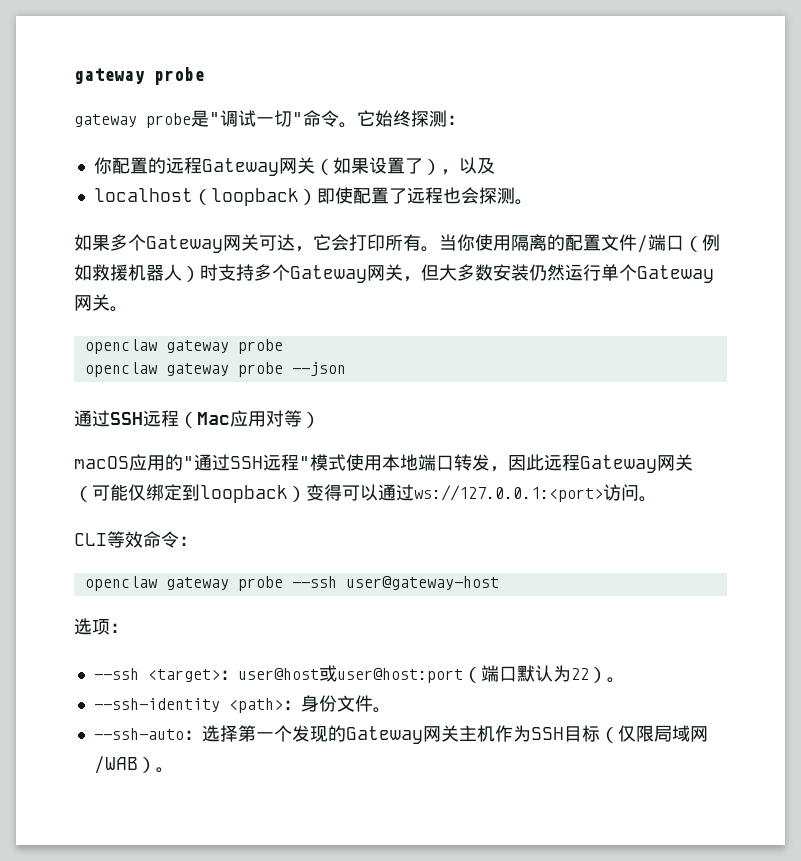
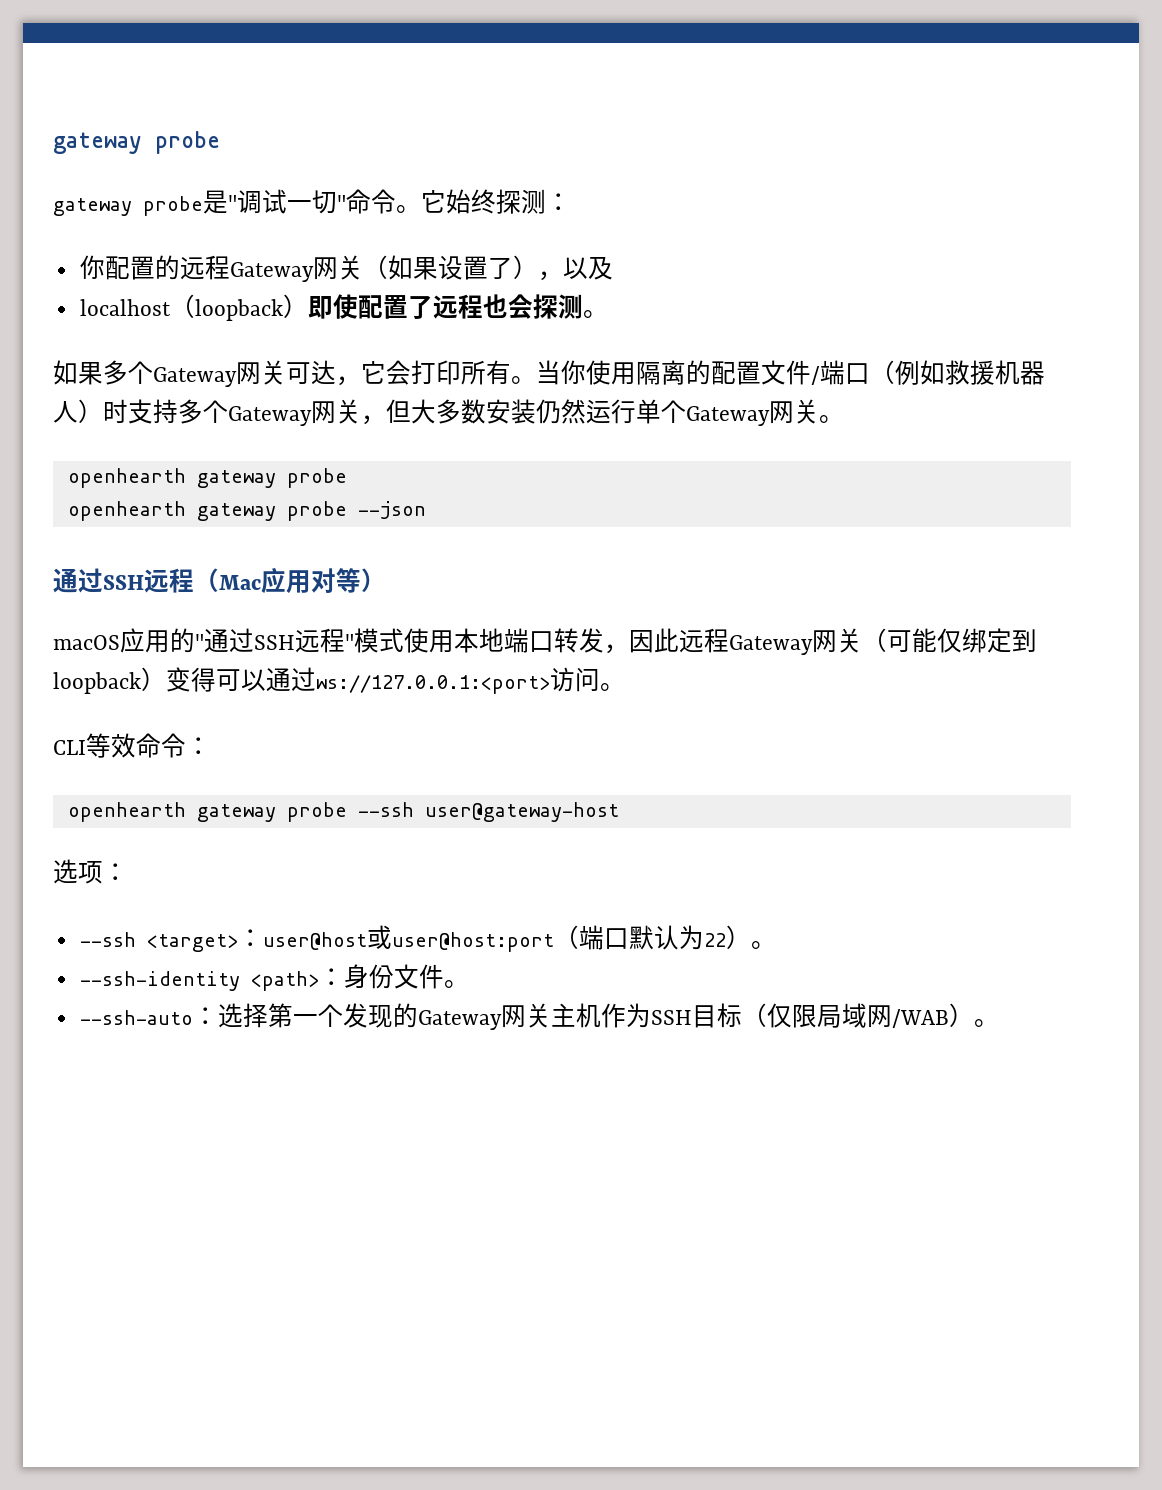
[84,339,283,354] [84,362,157,377] openclaw gateway probe // openclaw -> [67,468,347,488] [67,501,186,521] openhearth gateway probe // openhearth
[84,576,157,591] openclaw -> [67,802,186,822] openhearth

